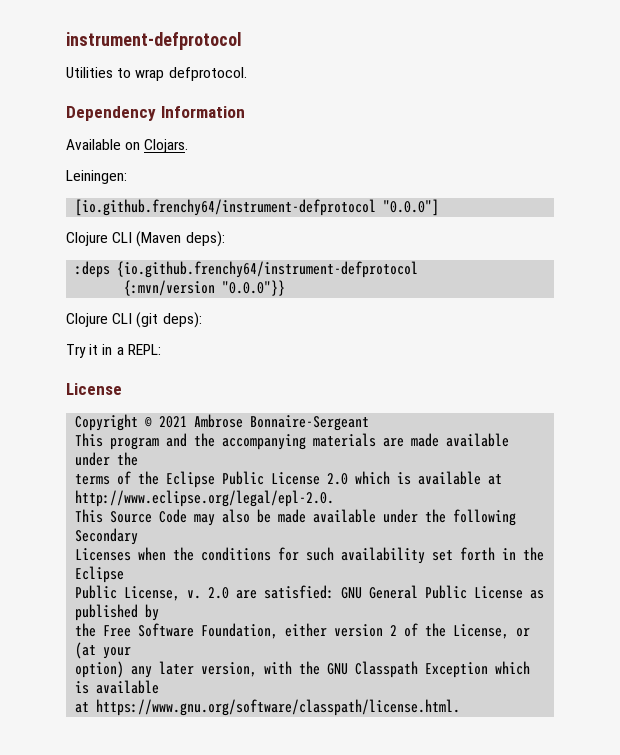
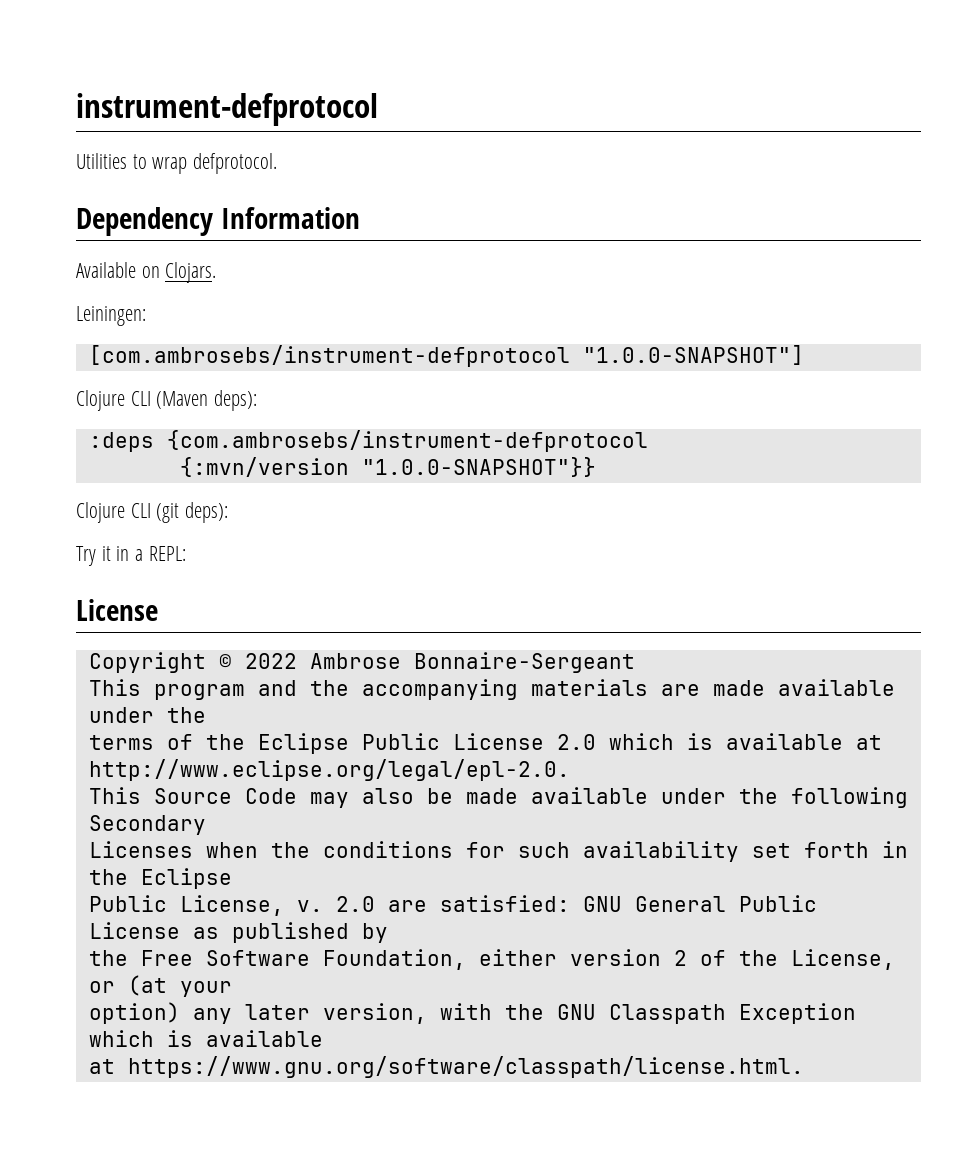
[75,199,440,216] [io.github.frenchy64/instrument-defprotocol "0.0.0"] -> [88,345,804,367] [com.ambrosebs/instrument-defprotocol "1.0.0-SNAPSHOT"]
[117,261,419,278] {io.github.frenchy64/instrument-defprotocol -> [166,430,648,452] {com.ambrosebs/instrument-defprotocol
[222,280,286,296] "0.0.0"}} -> [361,457,596,477] "1.0.0-SNAPSHOT"}}
[159,416,188,428] 2021 -> [244,653,297,669] 2022

